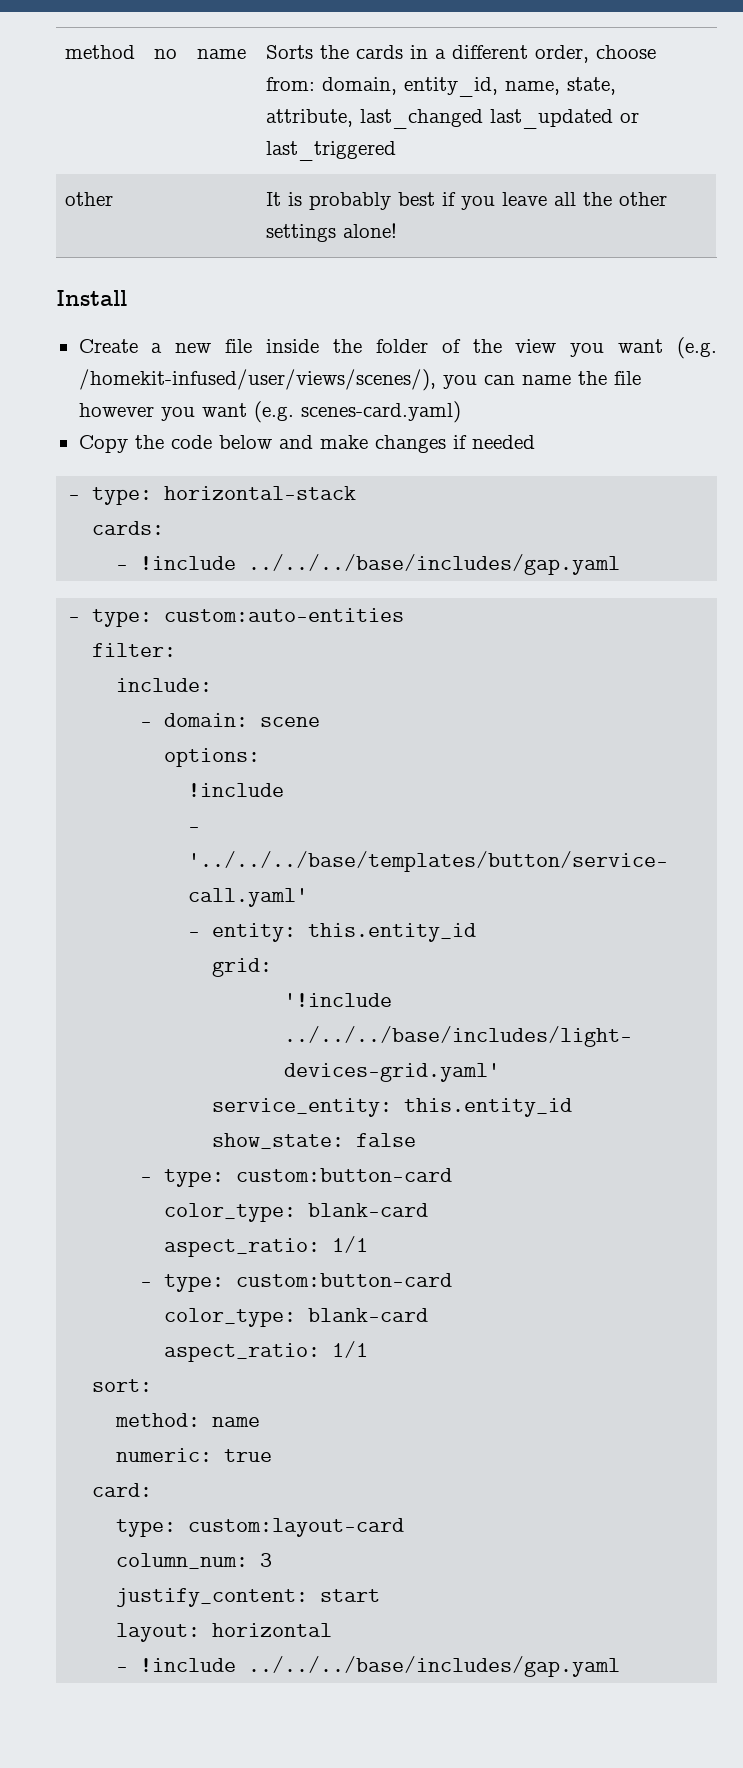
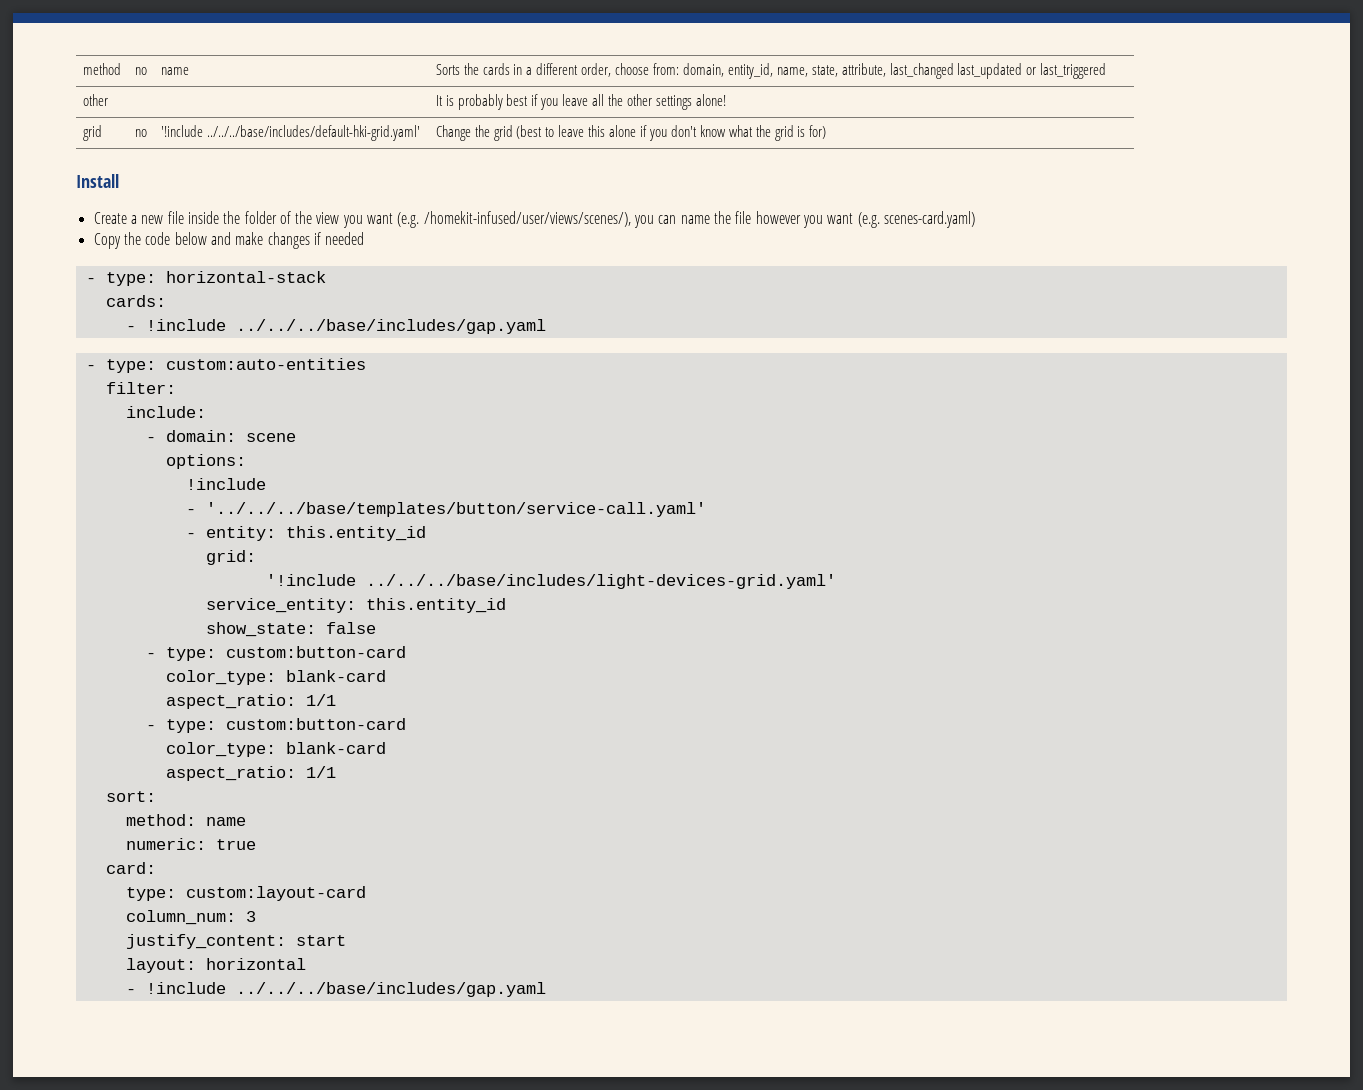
(398, 230) none -> [82,125,102,141] [134,129,147,137] [160,125,420,141] [435,125,827,141] // grid | no | '!include ../../../base/includes/default-hki-grid.yaml' | Change the grid (best to leave this alone if you don't know what the grid is for)

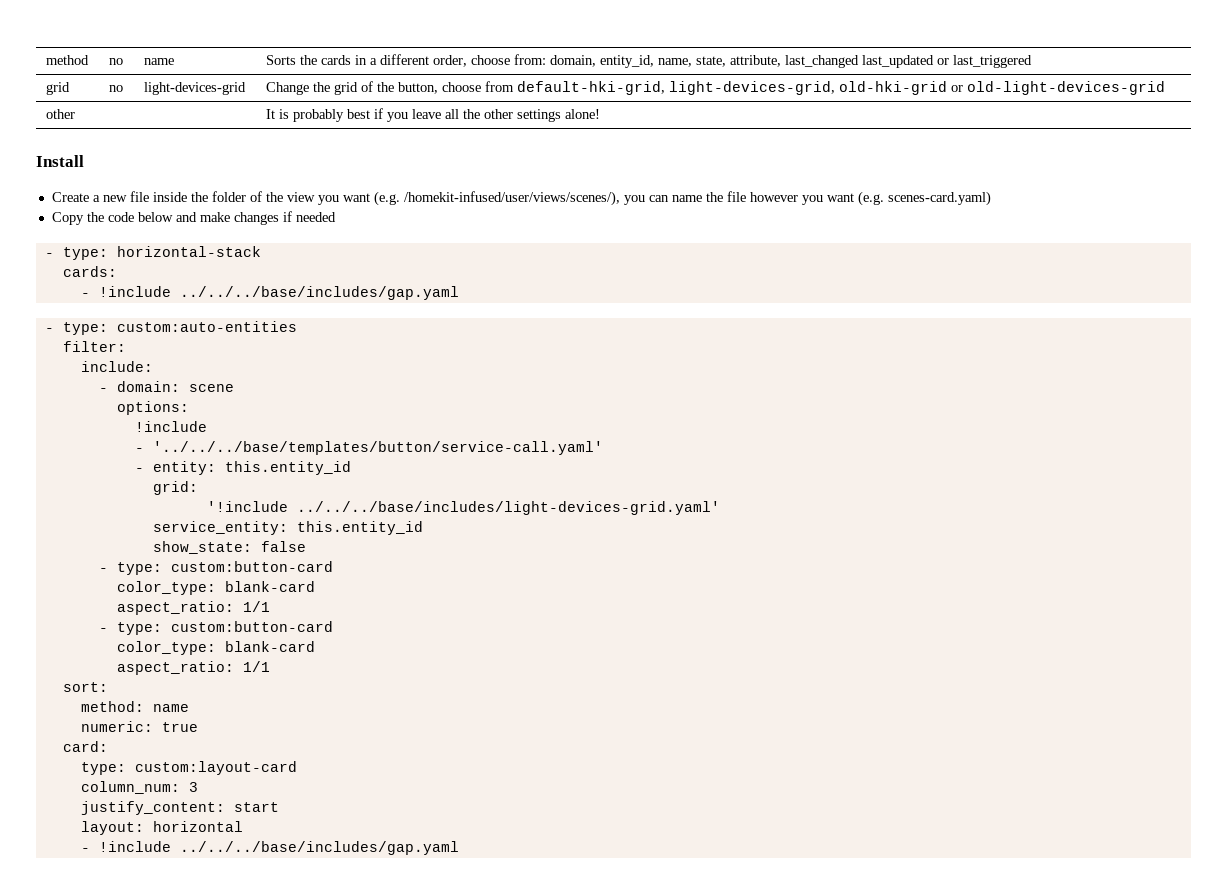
(1107, 71) none -> [46,82,71,95] [109,85,124,92] [144,82,247,95] [266,81,1166,95] // grid | no | light-devices-grid | Change the grid of the button, choose from default-hki-grid, light-devices-grid, old-hki-grid or old-light-devices-grid
[82,125,102,141] [134,129,147,137] [160,125,420,141] [435,125,827,141] // grid | no | '!include ../../../base/includes/default-hki-grid.yaml' | Change the grid (best to leave this alone if you don't know what the grid is for) -> (601, 114) none

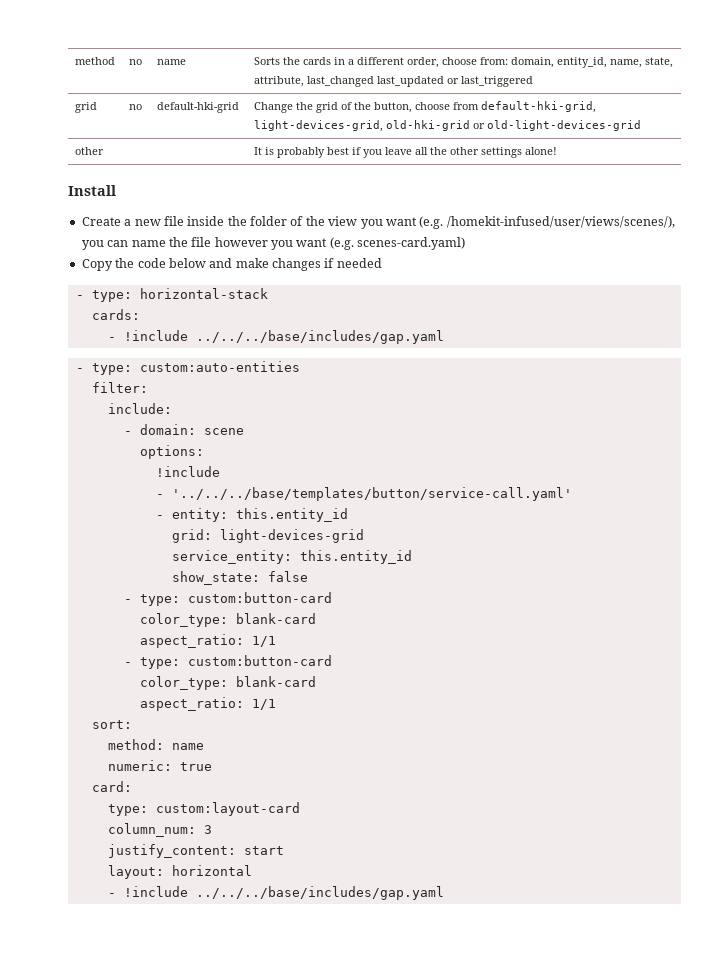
[144,82,247,95] light-devices-grid -> [156,102,239,113] default-hki-grid
[206,501,720,515] // '!include ../../../base/includes/light-devices-grid.yaml' -> [219,529,364,543] light-devices-grid

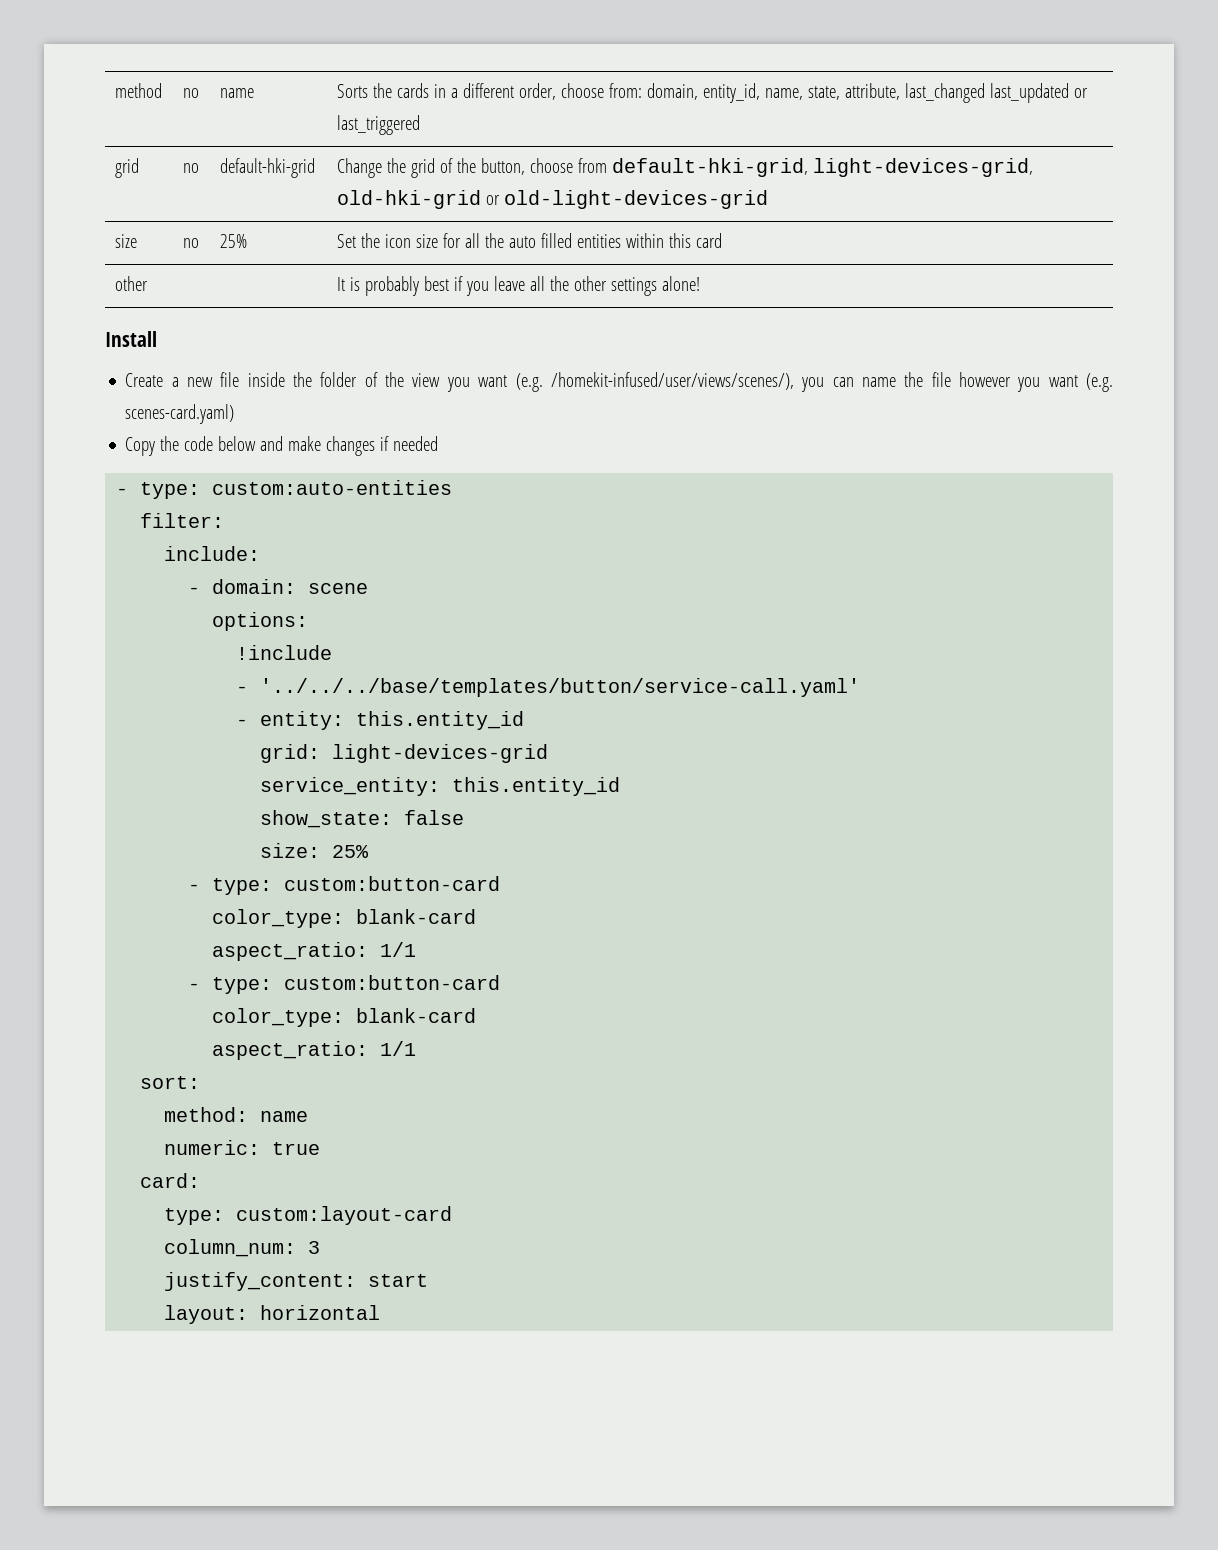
(641, 125) none -> [115,234,138,248] [183,238,200,248] [220,234,248,248] [337,233,723,248] // size | no | 25% | Set the icon size for all the auto filled entities within this card
[75,288,268,302] [91,309,140,320] [107,330,444,344] // - type: horizontal-stack // cards: // - !include ../../../base/includes/gap.yaml -> (439, 443) none
(308, 576) none -> [260,843,370,858] // size: 25%
[107,886,444,900] // - !include ../../../base/includes/gap.yaml -> (381, 1312) none

